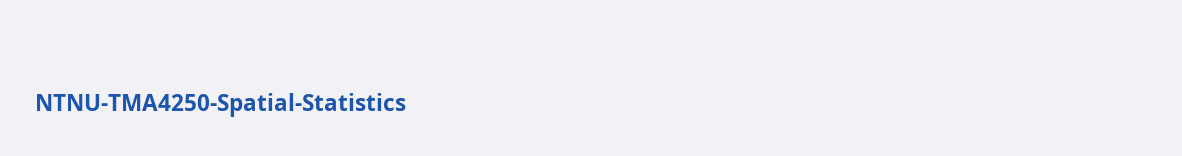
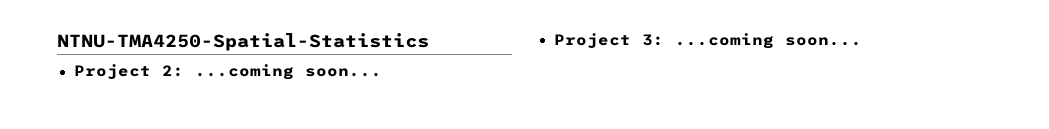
(406, 105) none -> [73,64,382,80] [553,33,862,49] // Project 2: ...coming soon... // Project 3: ...coming soon...

